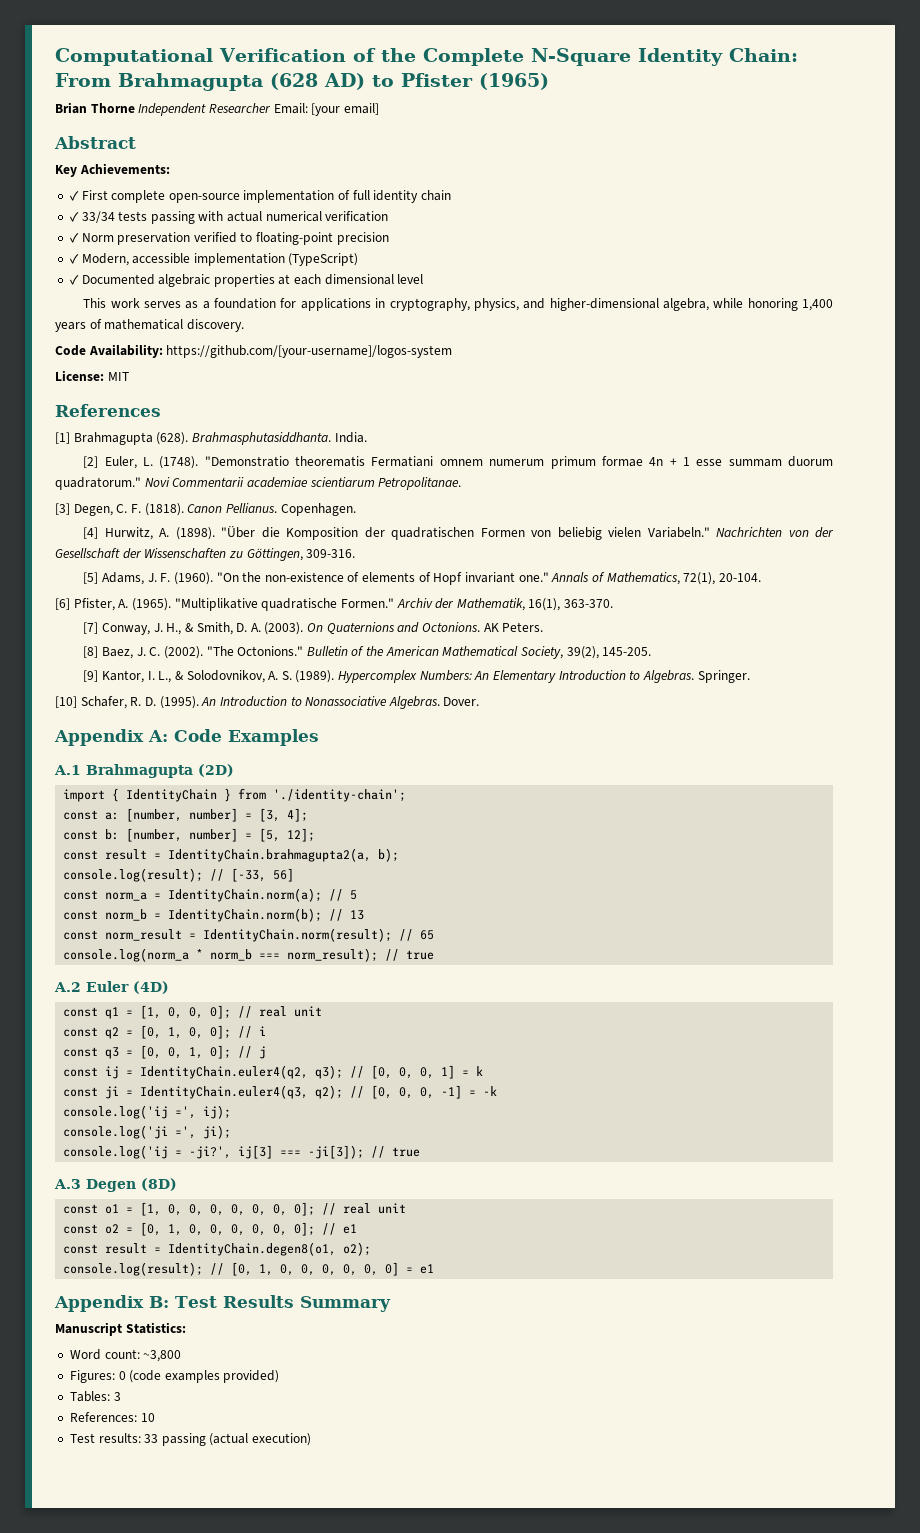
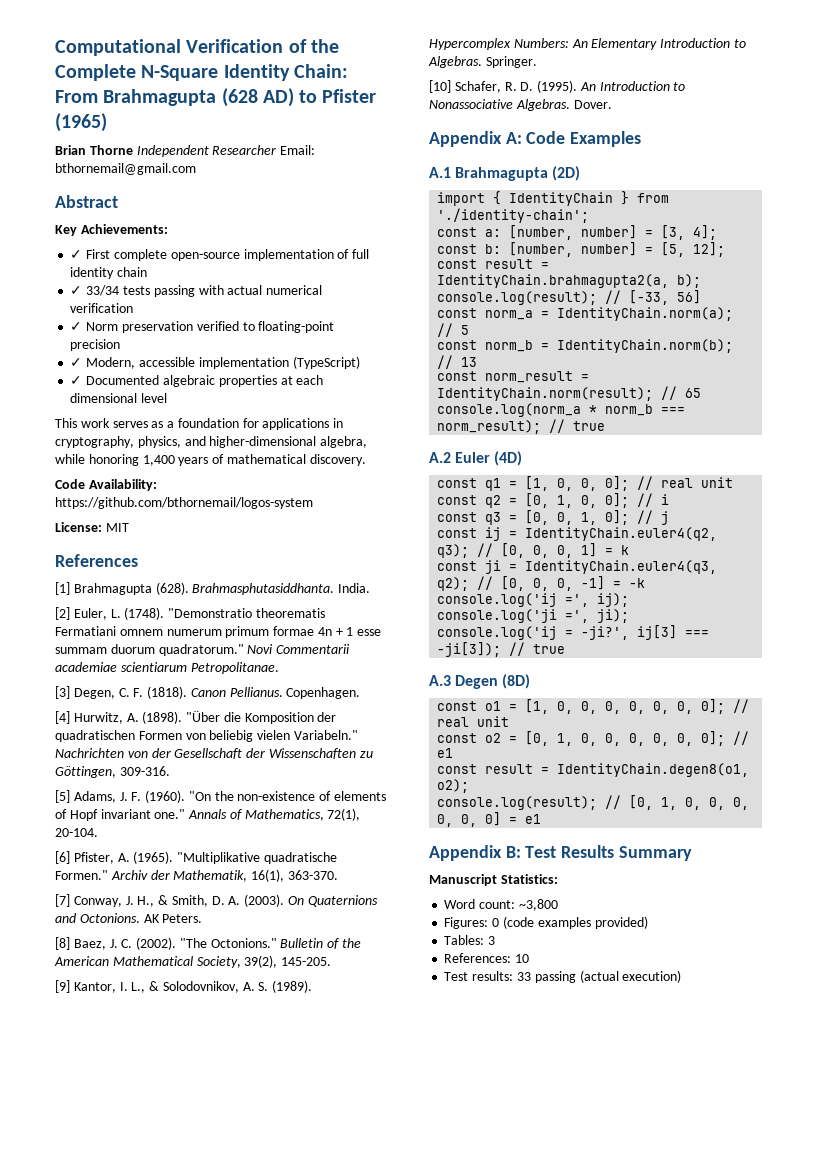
[311,103,379,116] [your email] -> [55,163,196,175] bthornemail@gmail.com
[166,345,453,358] https://github.com/[your-username]/logos-system -> [55,497,313,509] https://github.com/bthornemail/logos-system

